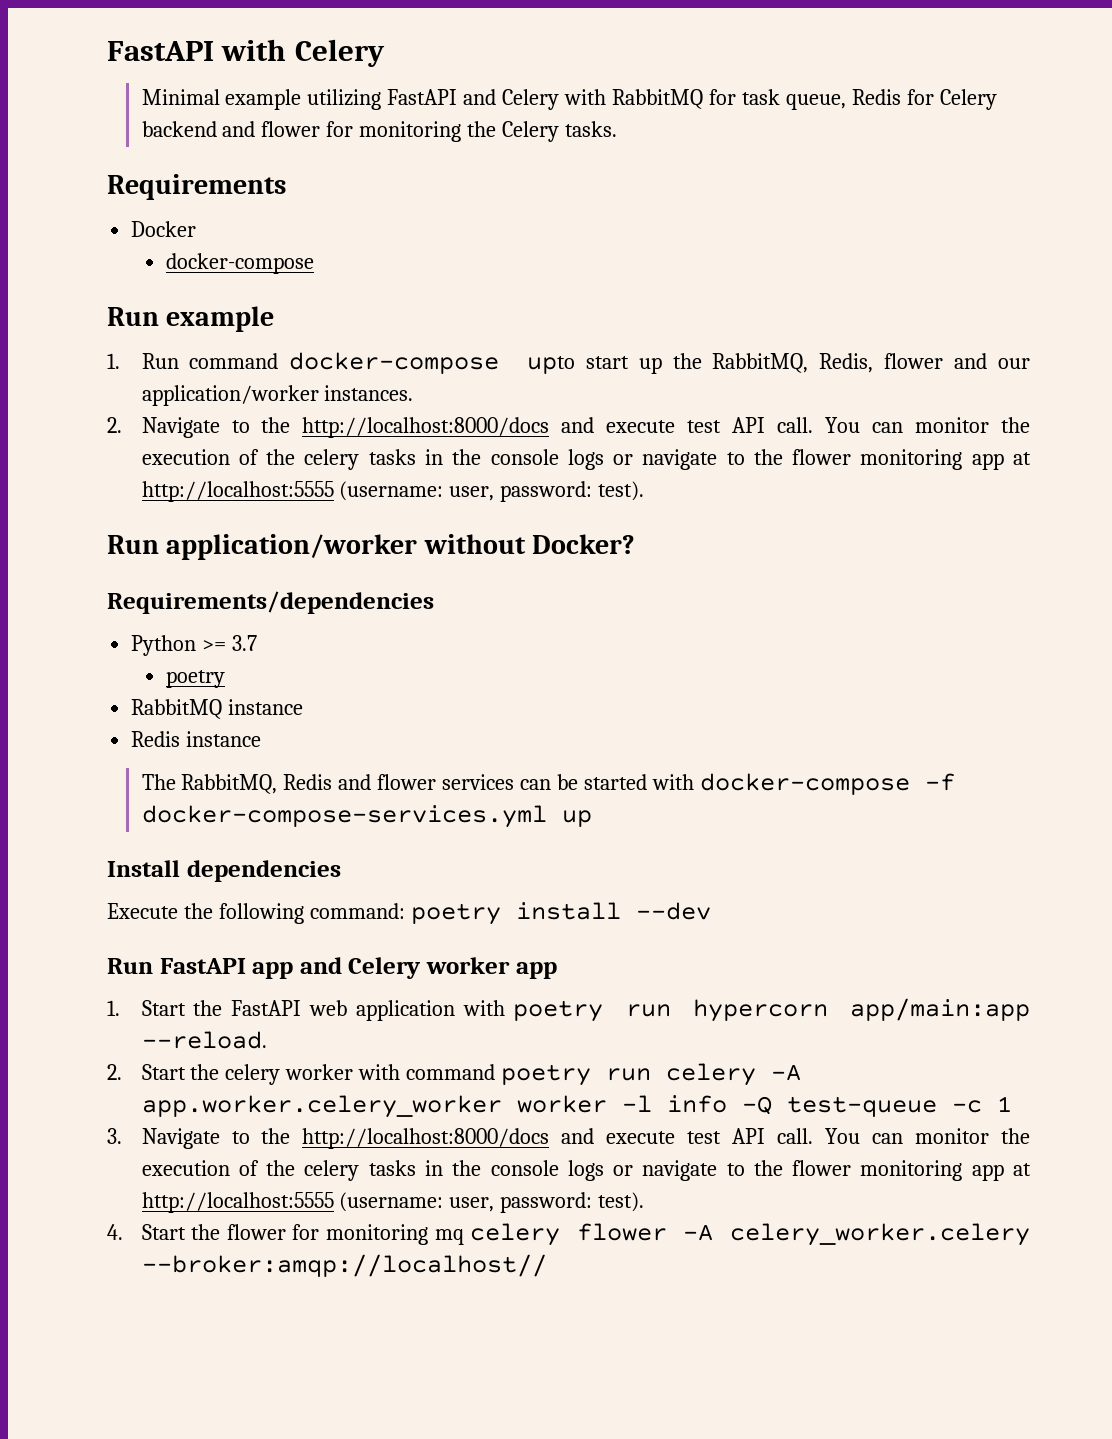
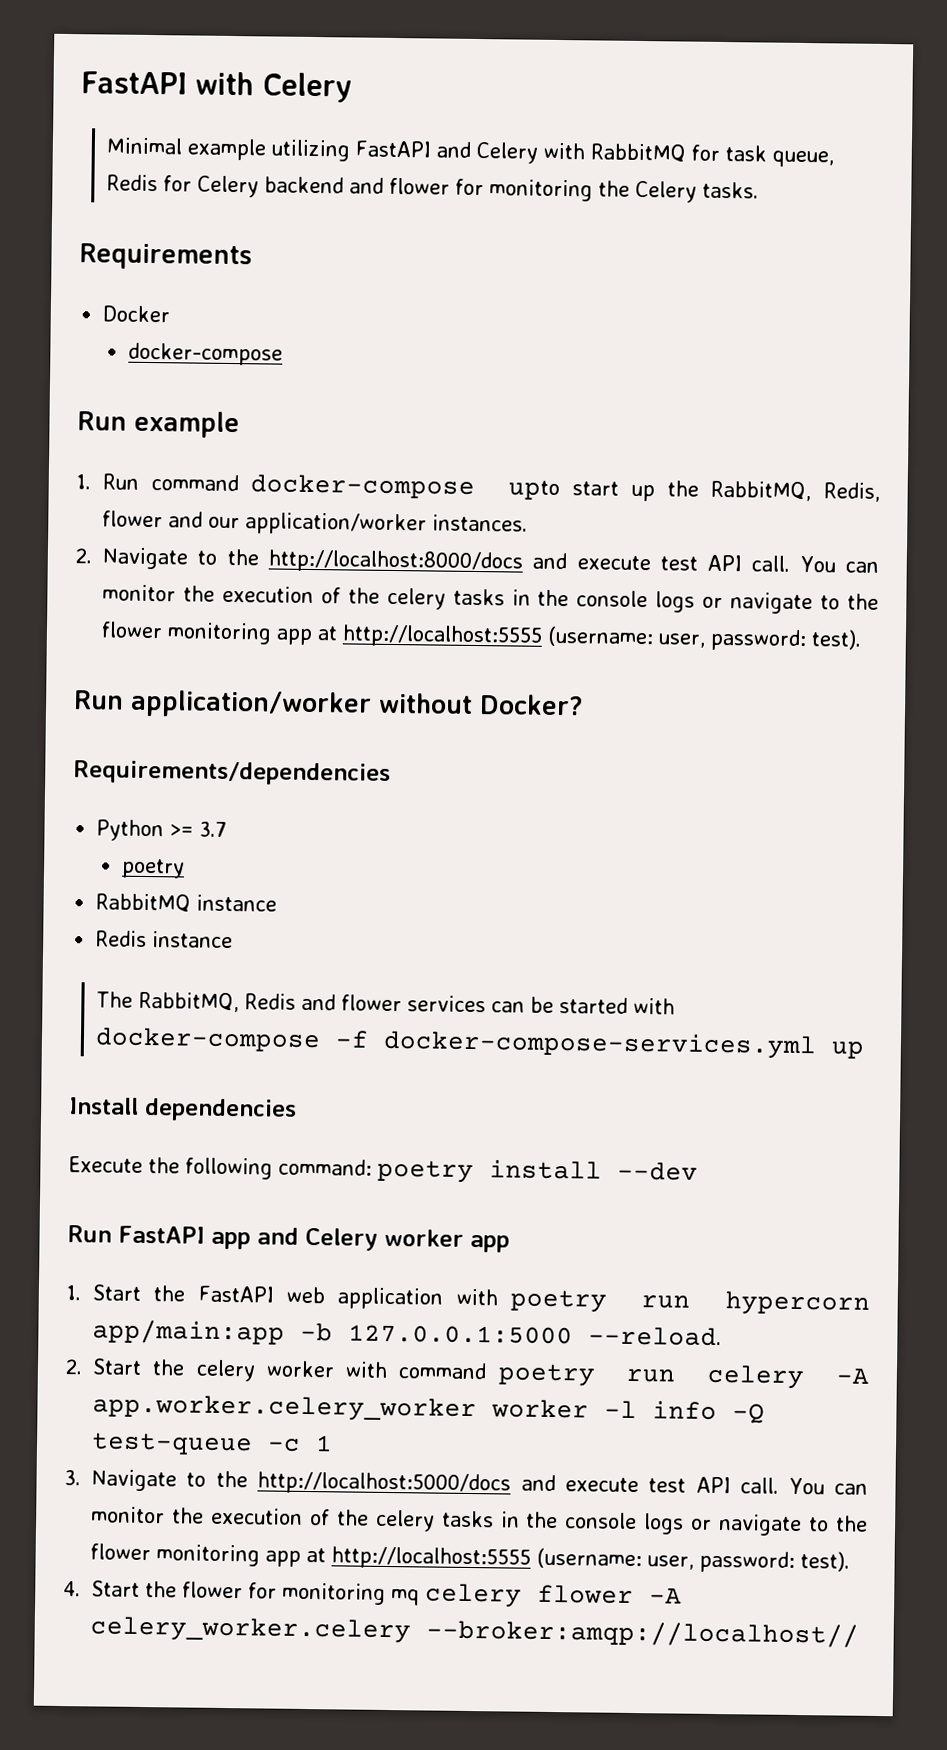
(1030, 1009) none -> [300,1322,574,1345] -b 127.0.0.1:5000
[302,1128,550,1149] http://localhost:8000/docs -> [257,1471,512,1496] http://localhost:5000/docs

